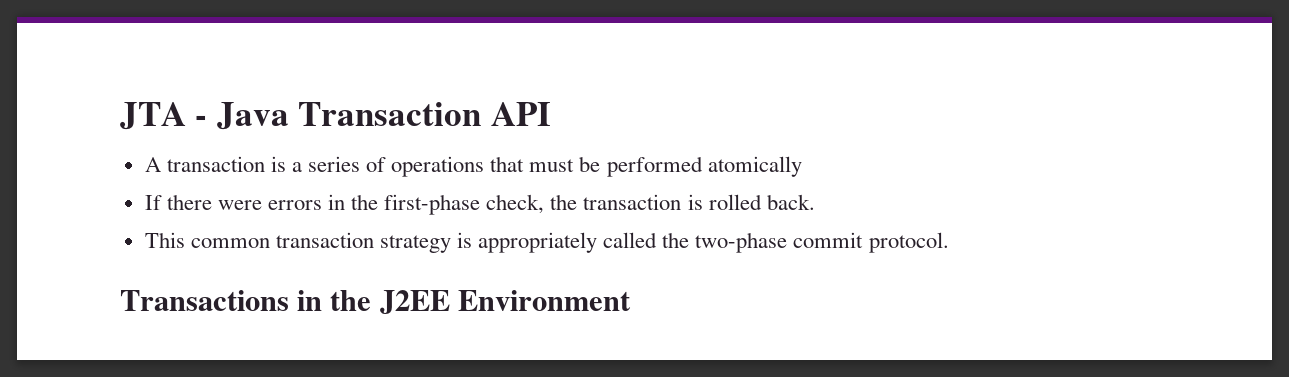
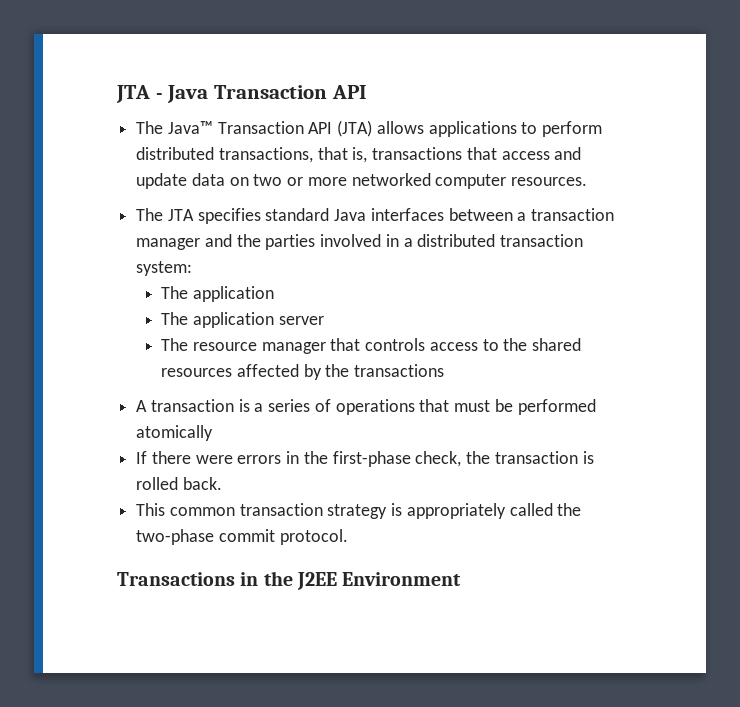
(551, 114) none -> [136,120,603,137] [136,147,582,163] [136,173,588,189] [136,208,615,224] [136,234,584,250] [136,261,193,276] [161,286,274,302] [161,312,324,328] [161,338,582,354] [161,364,445,380] // The Java™ Transaction API (JTA) allows applications to perform distributed transactions, that is, transactions that access and update data on two or more networked computer resources. // The JTA specifies standard Java interfaces between a transaction manager and the parties involved in a distributed transaction system: // The application // The application server // The resource manager that controls access to the shared resources affected by the transactions

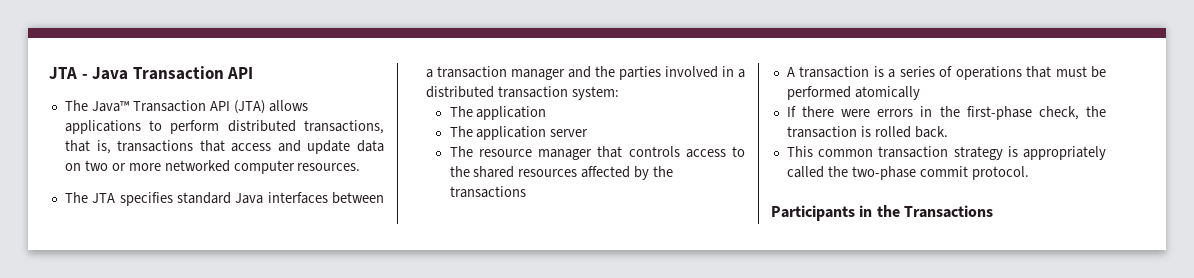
[117,571,462,590] Transactions in the J2EE Environment -> [771,205,993,221] Participants in the Transactions

